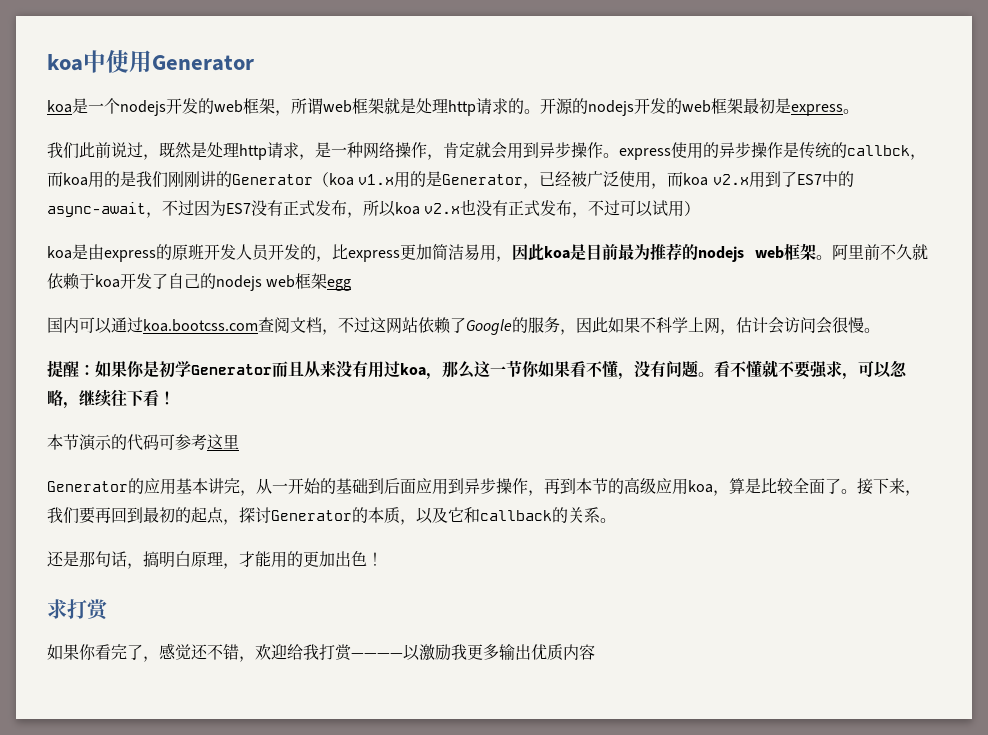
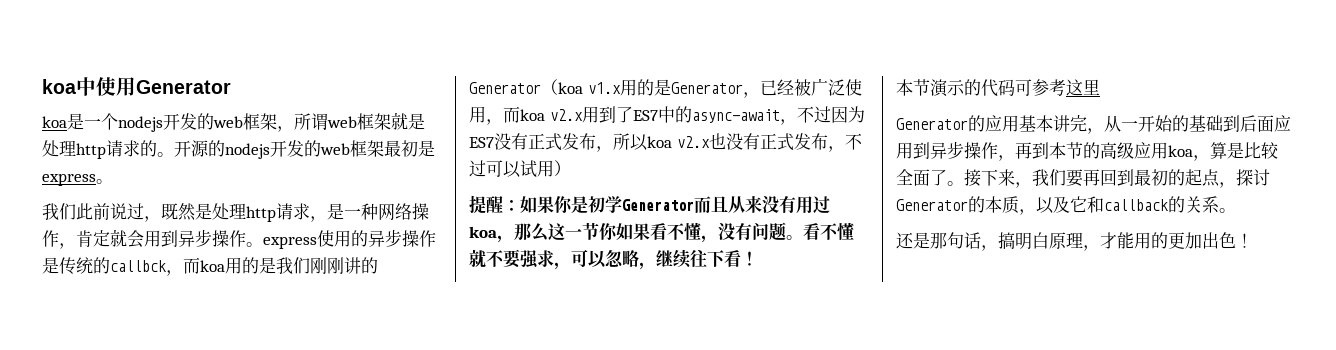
[47,243,928,262] [47,273,352,291] [47,317,880,335] // koa是由express的原班开发人员开发的，比express更加简洁易用，因此koa是目前最为推荐的nodejs web框架。阿里前不久就依赖于koa开发了自己的nodejs web框架egg // 国内可以通过koa.bootcss.com查阅文档，不过这网站依赖了Google的服务，因此如果不科学上网，估计会访问会很慢。 -> (571, 168) none
[47,599,110,621] [47,643,595,662] // 求打赏 // 如果你看完了，感觉还不错，欢迎给我打赏————以激励我更多输出优质内容 -> (1253, 240) none

